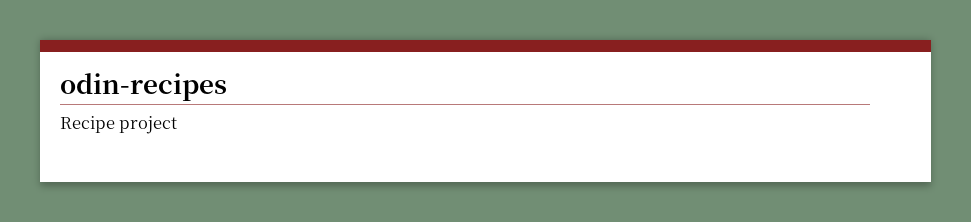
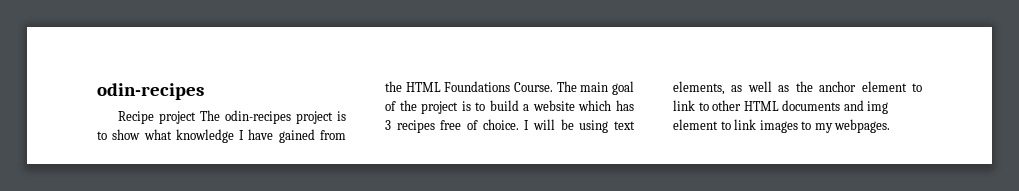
(178, 125) none -> [199,110,346,124] [97,129,346,143] [385,81,634,95] [385,100,634,114] [385,119,635,133] [673,81,922,95] [673,100,889,114] [673,119,891,133] The odin-recipes project is to show what knowledge I have gained from the HTML Foundations Course. The main goal of the project is to build a website which has 3 recipes free of choice. I will be using text elements, as well as the anchor element to link to other HTML documents and img element to link images to my webpages.

